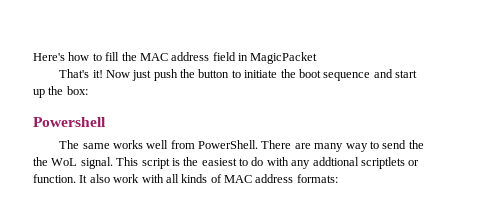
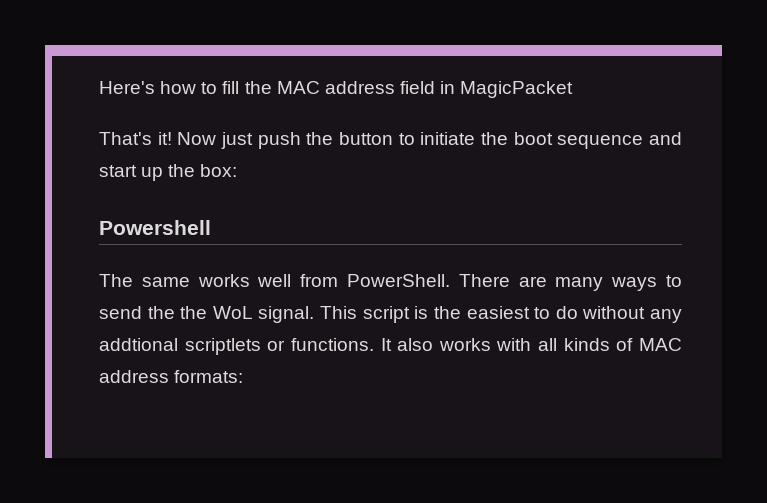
[345,143,368,152] way -> [611,277,658,291] ways
[266,157,289,166] with -> [582,306,646,319] without
[33,174,76,183] function. -> [290,338,374,351] functions.
[113,174,140,183] work -> [438,338,491,351] works

